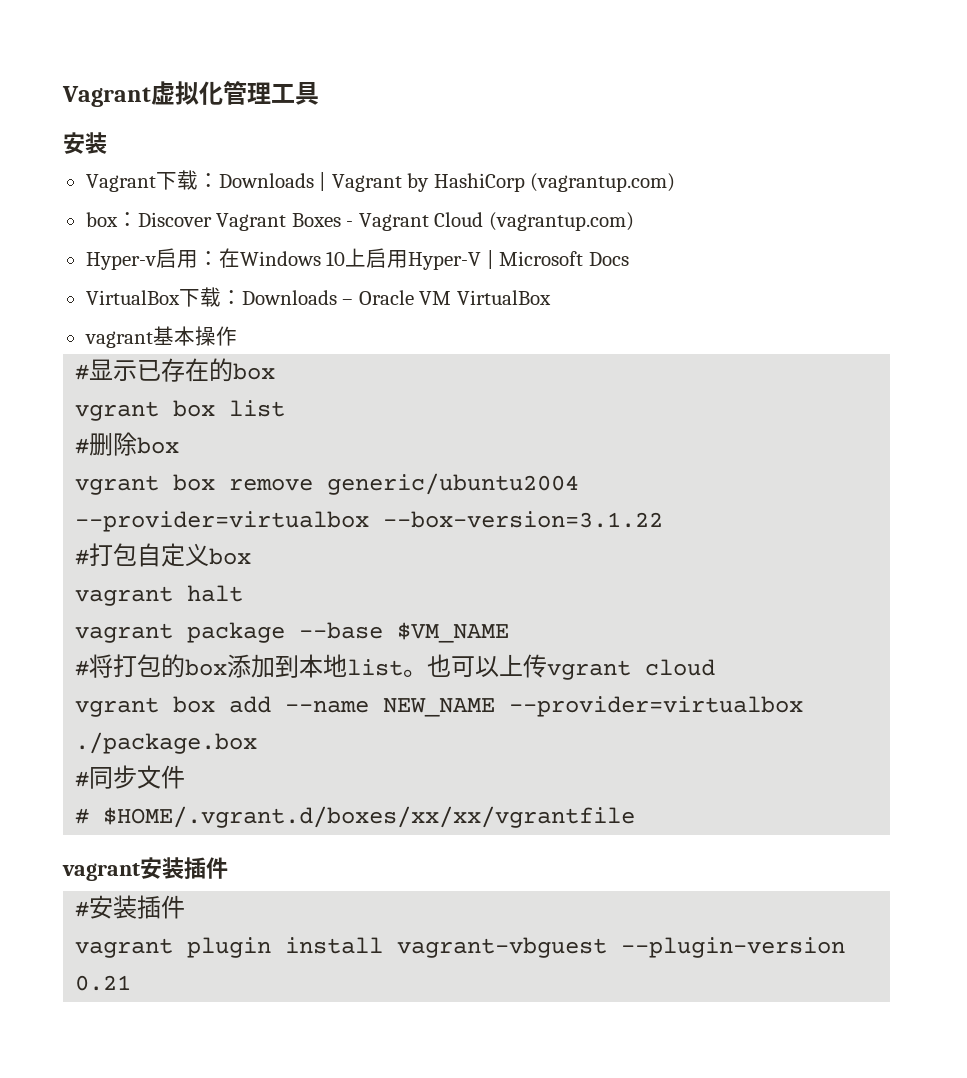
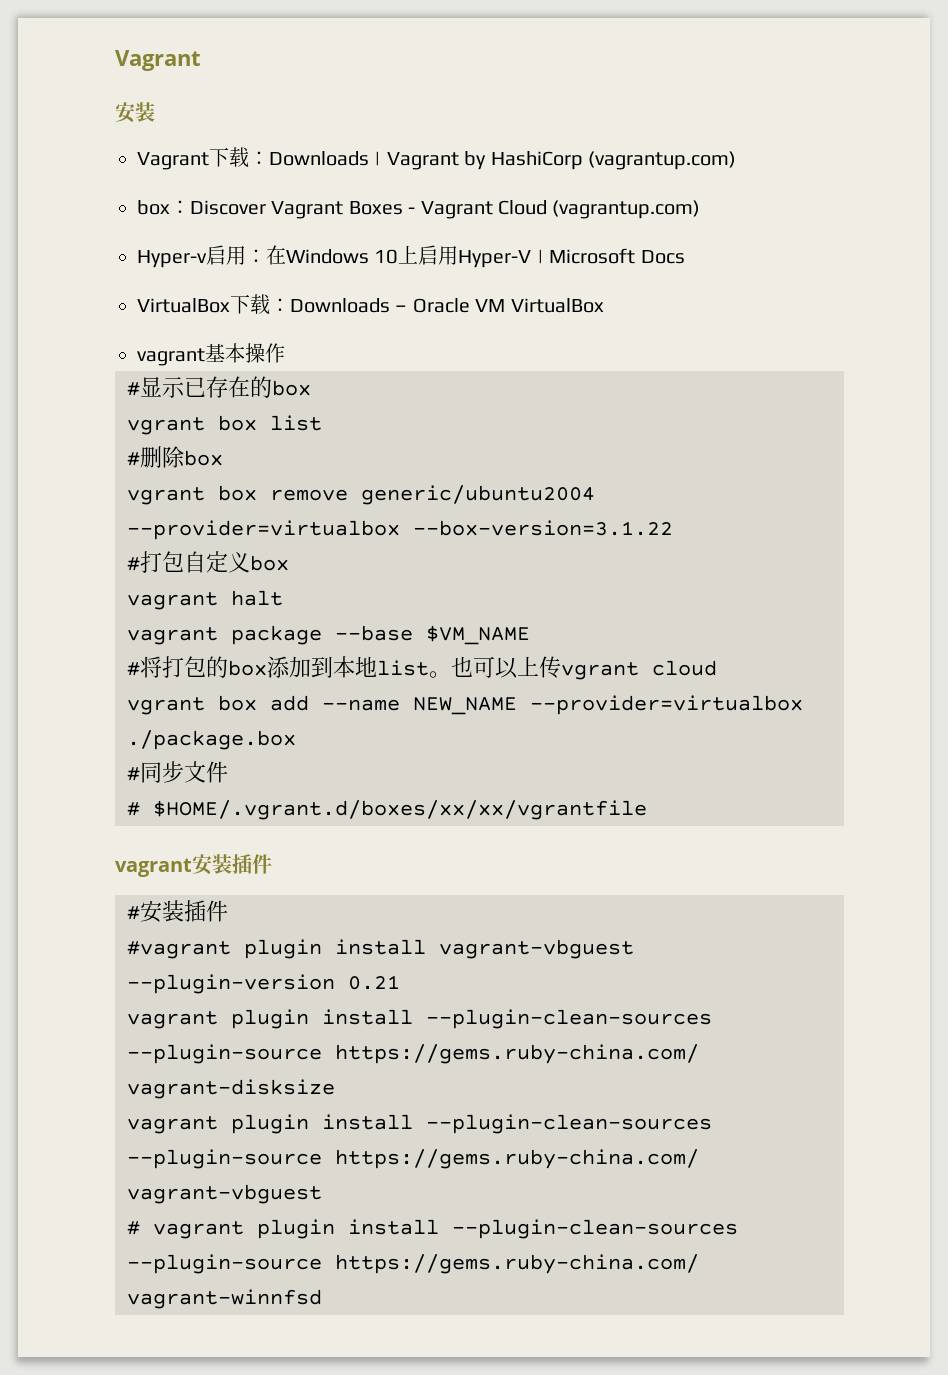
[62,81,319,107] Vagrant虚拟化管理工具 -> [115,50,201,71] Vagrant
[75,938,174,958] vagrant -> [127,941,231,959] #vagrant
(132, 983) none -> [127,1009,712,1029] [127,1044,699,1064] [127,1079,335,1099] [127,1114,712,1134] [127,1149,699,1169] [127,1184,322,1204] [127,1219,738,1239] [127,1254,699,1274] [127,1289,322,1309] // vagrant plugin install --plugin-clean-sources --plugin-source https://gems.ruby-china.com/ vagrant-disksize // vagrant plugin install --plugin-clean-sources --plugin-source https://gems.ruby-china.com/ vagrant-vbguest // # vagrant plugin install --plugin-clean-sources --plugin-source https://gems.ruby-china.com/ vagrant-winnfsd

